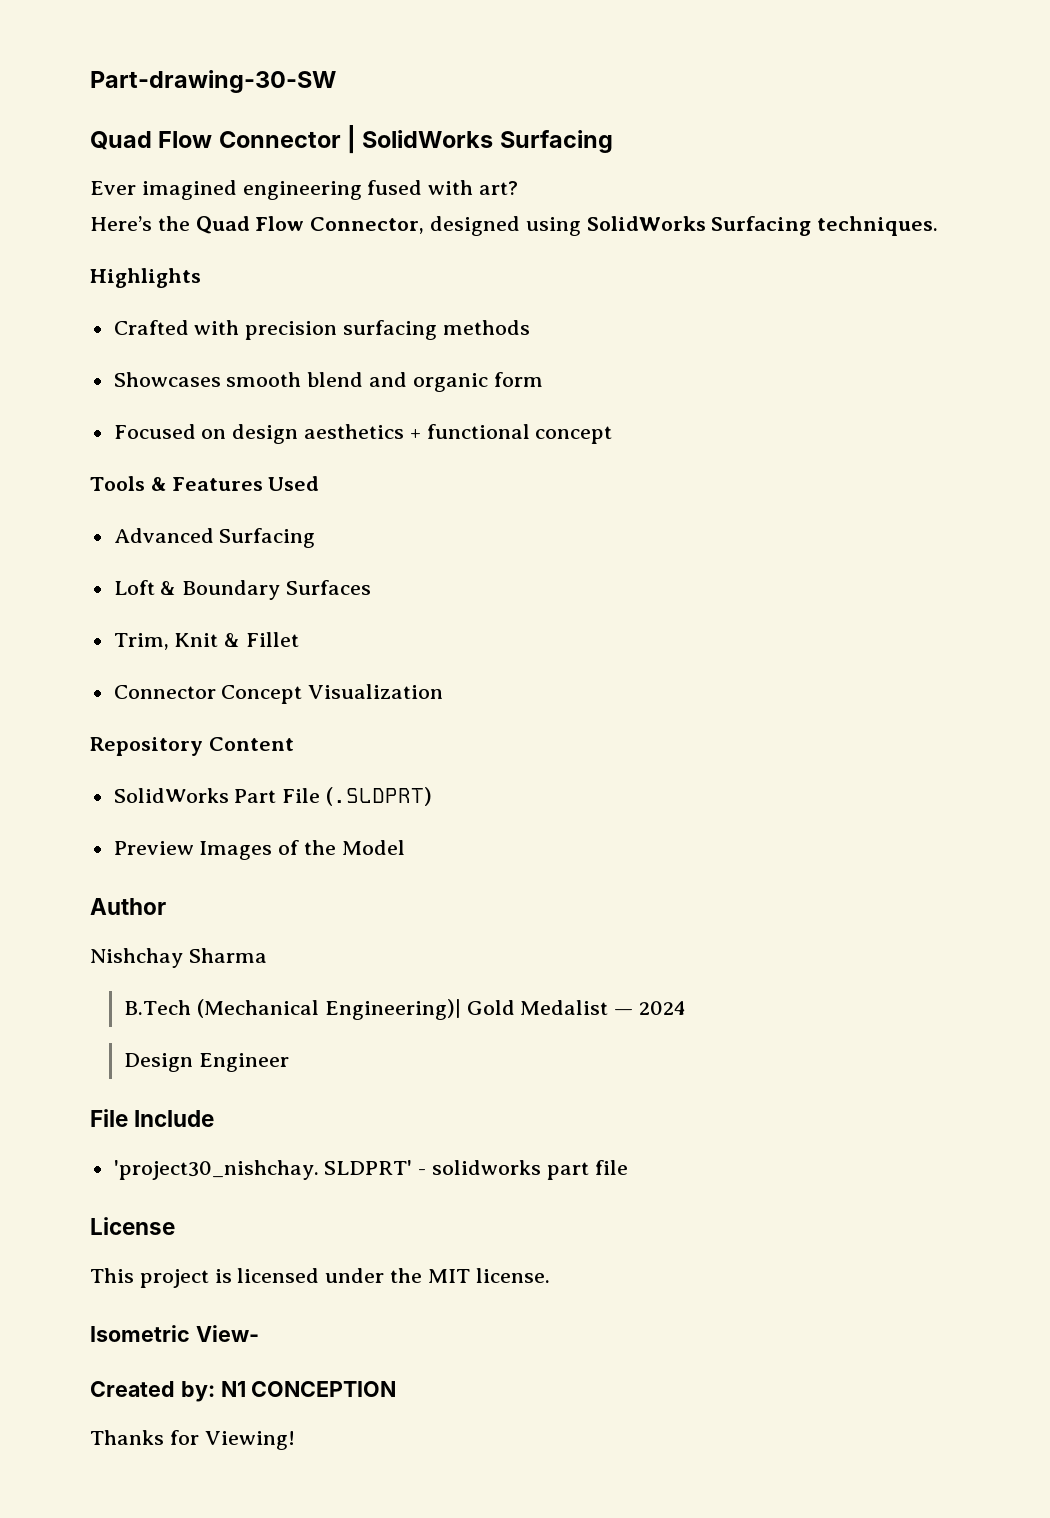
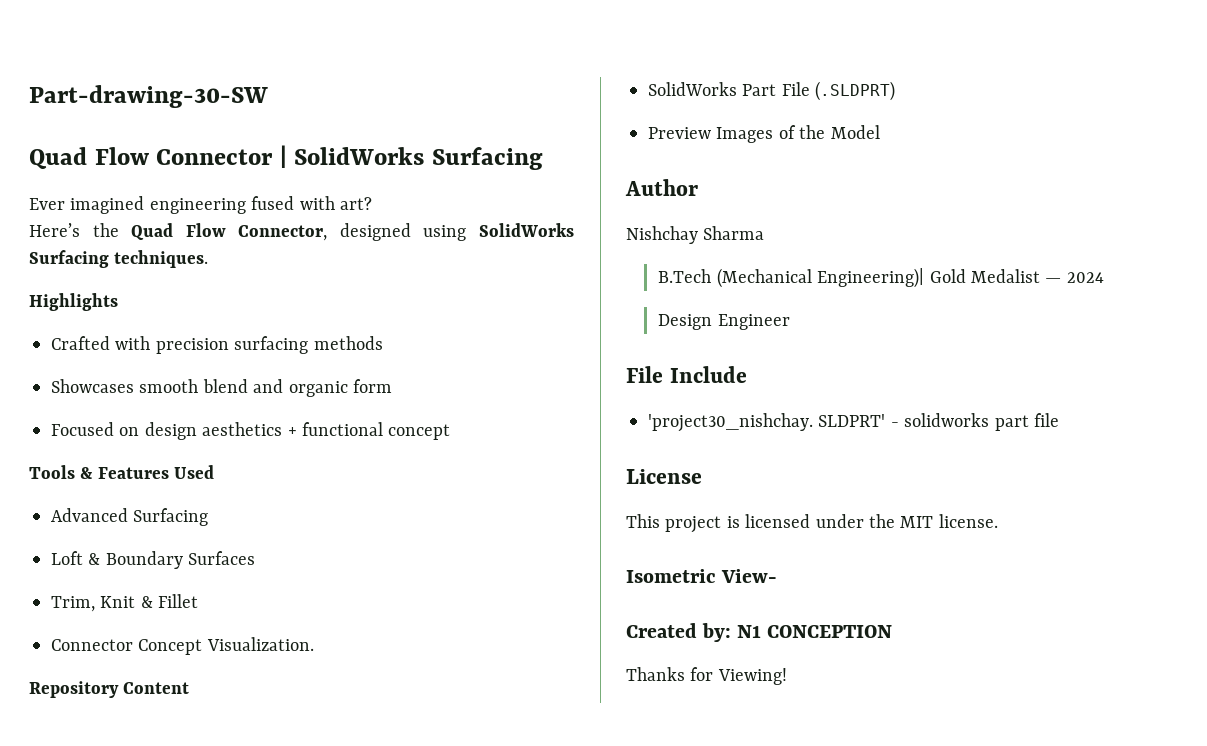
[308,684,444,699] Visualization -> [206,637,314,651] Visualization.

